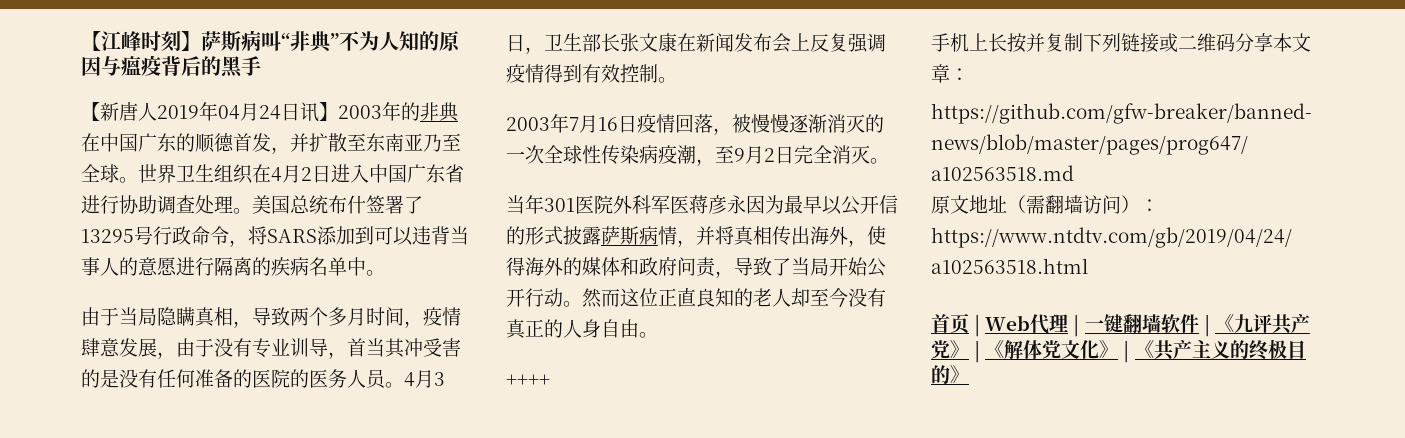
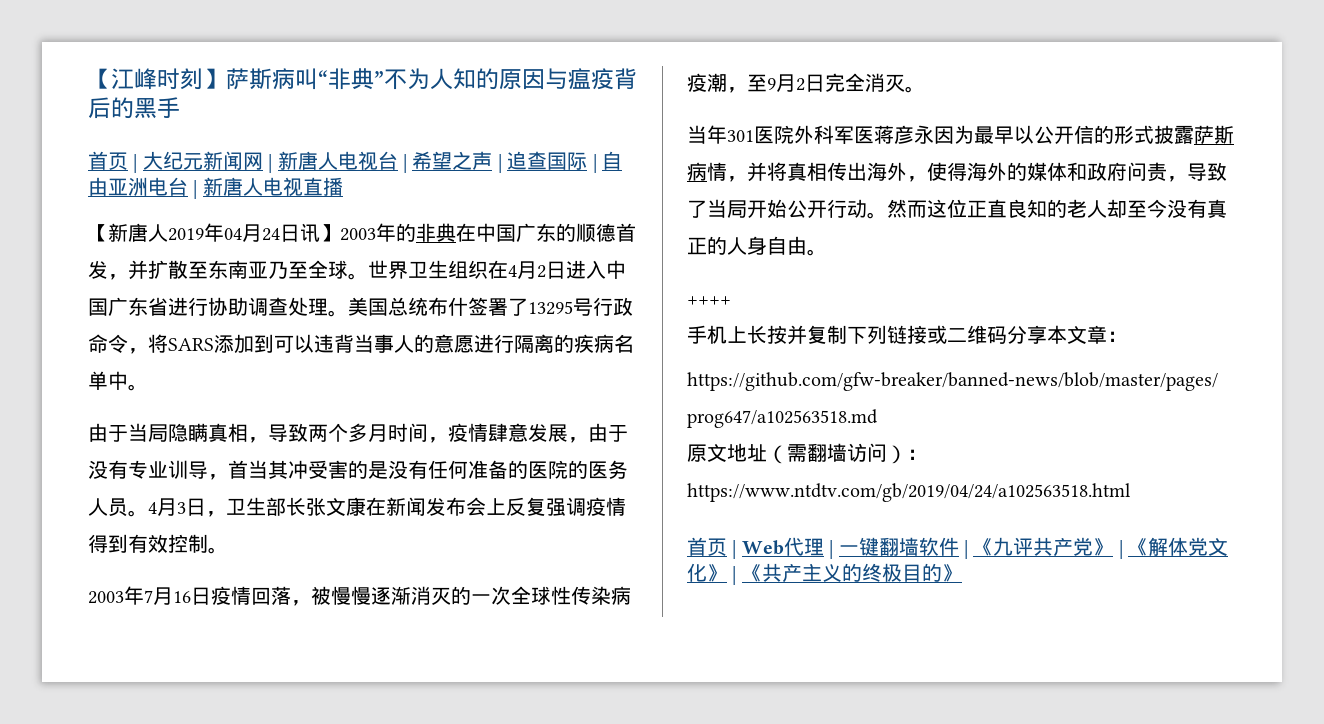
(261, 66) none -> [88,151,622,173] [88,177,343,199] // 首页 | 大纪元新闻网 | 新唐人电视台 | 希望之声 | 追查国际 | 自由亚洲电台 | 新唐人电视直播

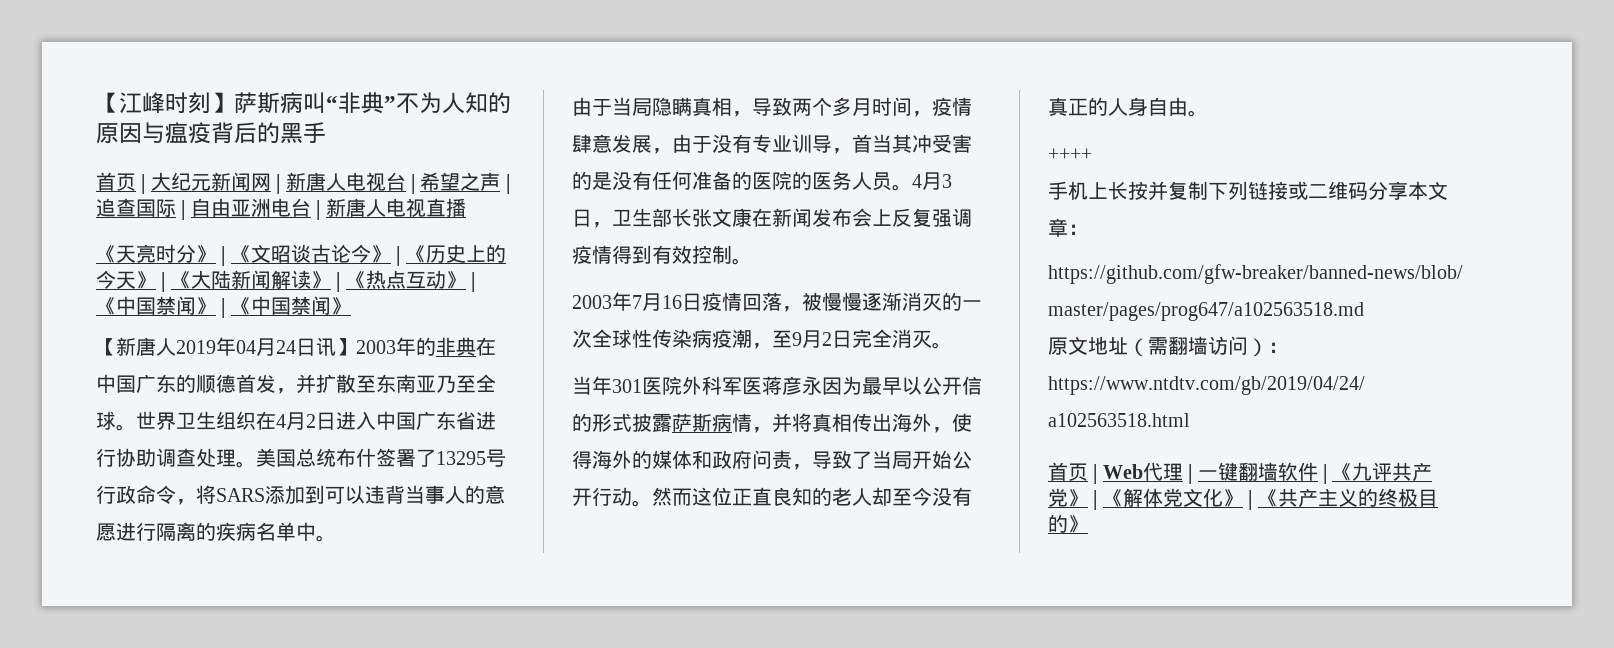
(343, 186) none -> [96,244,506,266] [96,270,475,292] [96,296,351,318] // 《天亮时分》 | 《文昭谈古论今》 | 《历史上的今天》 | 《大陆新闻解读》 | 《热点互动》 | 《中国禁闻》 | 《中国禁闻》

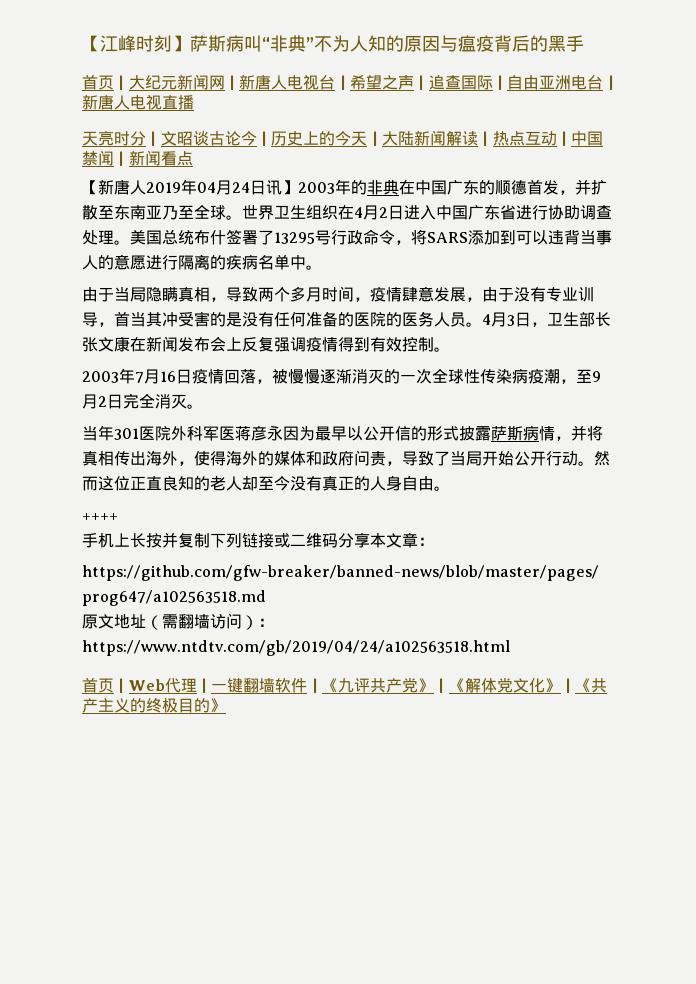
[96,245,116,263] 《 -> (194, 102) none
[196,245,251,266] 》 | 《 -> [150,131,157,146] |
[370,245,426,266] 》 | 《 -> [260,131,267,146] |
[136,271,191,292] 》 | 《 -> [371,131,378,146] |
[310,270,475,292] [96,296,351,318] 》 | 《热点互动》 | 《中国禁闻》 | 《中国禁闻》 -> [482,131,604,146] [82,150,193,166] | 热点互动 | 中国禁闻 | 新闻看点

